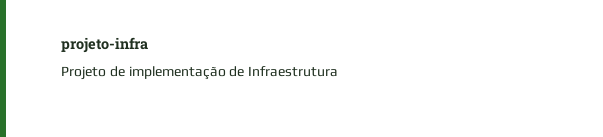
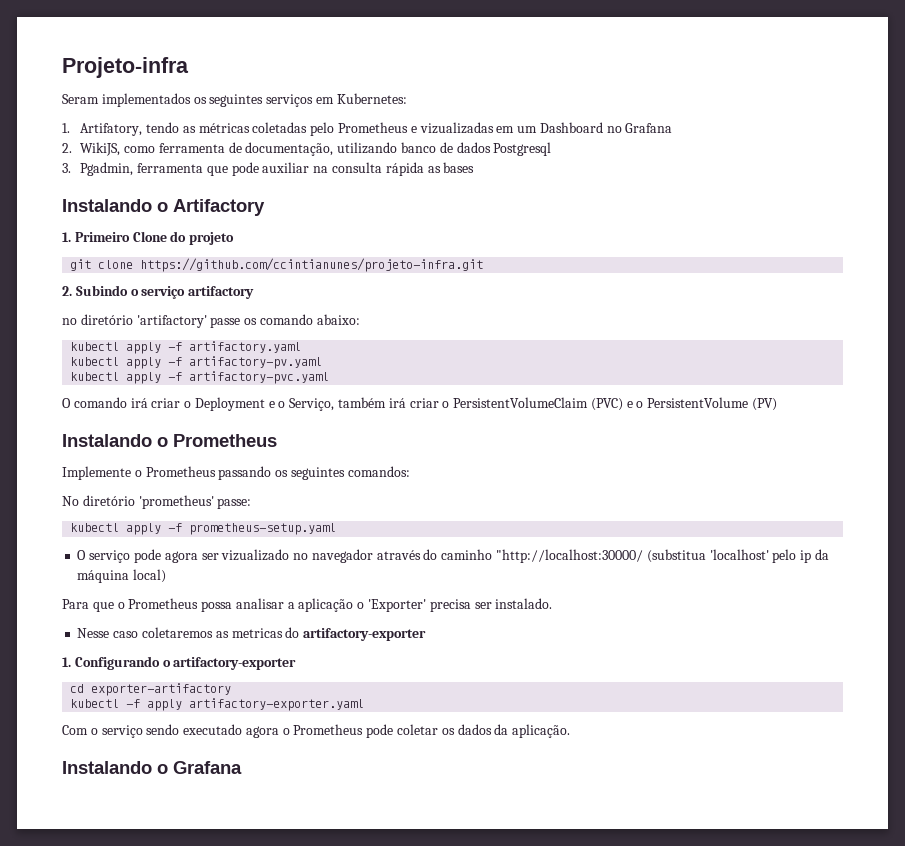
[61,37,148,53] [61,66,339,80] projeto-infra // Projeto de implementação de Infraestrutura -> [62,57,189,78] [62,93,407,107] [62,122,673,136] [62,142,552,156] [62,162,475,176] [62,199,265,216] [62,231,235,245] [70,258,484,272] [62,285,255,299] [62,314,360,328] [70,341,302,354] [70,356,323,369] [70,371,330,384] [62,397,778,411] [62,434,277,447] [62,466,410,480] [62,495,252,509] [70,523,337,535] [77,549,829,563] [77,569,167,583] [62,598,553,612] [77,627,427,641] [62,656,297,670] [70,683,232,696] [70,698,365,711] [62,724,571,738] [62,761,242,774] Projeto-infra // Seram implementados os seguintes serviços em Kubernetes: // 1. Artifatory, tendo as métricas coletadas pelo Prometheus e vizualizadas em um Dashboard no Grafana // 2. WikiJS, como ferramenta de documentação, utilizando banco de dados Postgresql // 3. Pgadmin, ferramenta que pode auxiliar na consulta rápida as bases // Instalando o Artifactory // 1. Primeiro Clone do projeto // git clone https://github.com/ccintianunes/projeto-infra.git // 2. Subindo o serviço artifactory // no diretório 'artifactory' passe os comando abaixo: // kubectl apply -f artifactory.yaml // kubectl apply -f artifactory-pv.yaml // kubectl apply -f artifactory-pvc.yaml // O comando irá criar o Deployment e o Serviço, também irá criar o PersistentVolumeClaim (PVC) e o PersistentVolume (PV) // Instalando o Prometheus // Implemente o Prometheus passando os seguintes comandos: // No diretório 'prometheus' passe: // kubectl apply -f prometheus-setup.yaml // O serviço pode agora ser vizualizado no navegador através do caminho "http://localhost:30000/ (substitua 'localhost' pelo ip da máquina local) // Para que o Prometheus possa analisar a aplicação o 'Exporter' precisa ser instalado. // Nesse caso coletaremos as metricas do artifactory-exporter // 1. Configurando o artifactory-exporter // cd exporter-artifactory // kubectl -f apply artifactory-exporter.yaml // Com o serviço sendo executado agora o Prometheus pode coletar os dados da aplicação. // Instalando o Grafana

